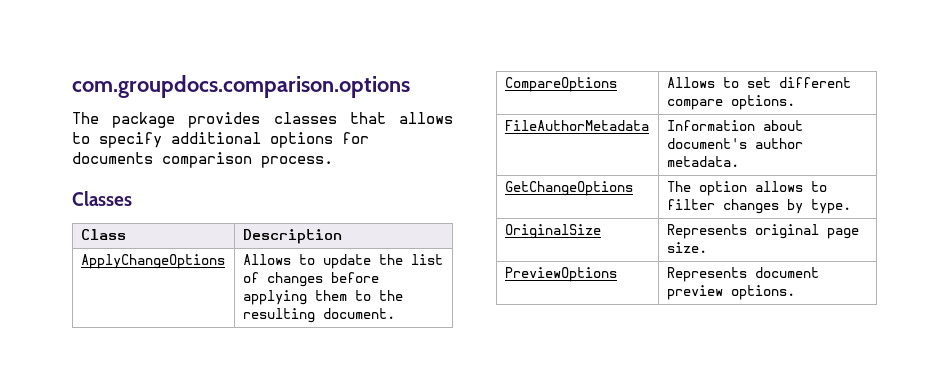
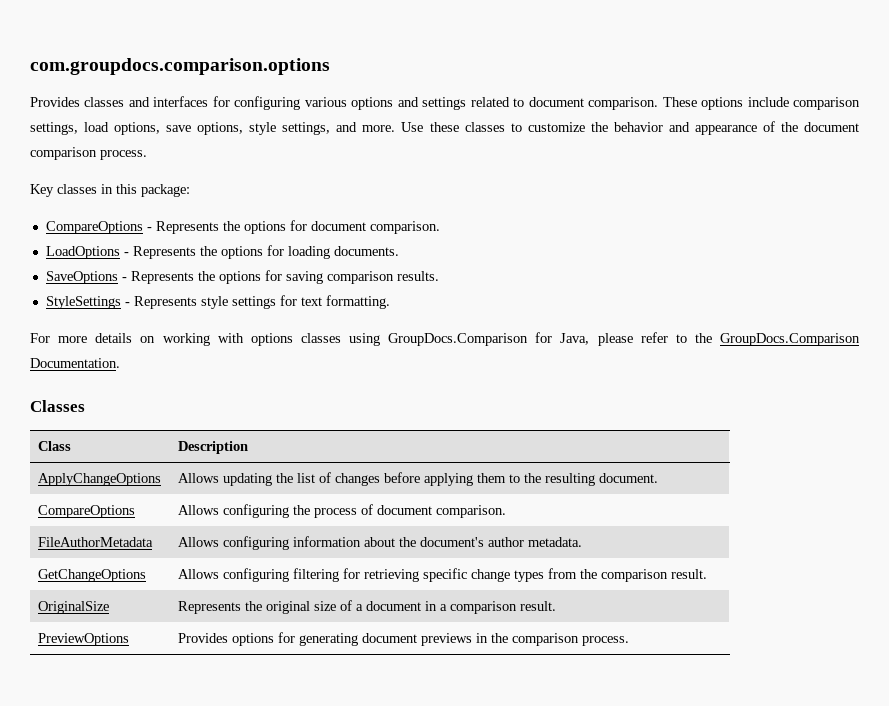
[72,112,453,128] [72,132,369,148] [72,152,333,168] The package provides classes that allows to specify additional options for documents comparison process. -> [30,96,861,110] [30,121,859,135] [30,147,147,160] [30,184,190,197] [45,220,440,234] [45,245,399,259] [45,270,439,284] [45,295,390,309] [30,332,860,346] [30,358,120,368] Provides classes and interfaces for configuring various options and settings related to document comparison. These options include comparison settings, load options, save options, style settings, and more. Use these classes to customize the behavior and appearance of the document comparison process. // Key classes in this package: // CompareOptions - Represents the options for document comparison. // LoadOptions - Represents the options for loading documents. // SaveOptions - Represents the options for saving comparison results. // StyleSettings - Represents style settings for text formatting. // For more details on working with options classes using GroupDocs.Comparison for Java, please refer to the GroupDocs.Comparison Documentation.
[298,254,371,269] to update -> [223,473,273,486] updating
[722,77,851,88] [666,95,795,110] [504,120,649,131] [666,120,803,131] [666,138,803,149] [666,156,739,167] [504,181,633,196] [666,181,827,196] [666,199,851,214] [504,224,601,239] [666,224,859,239] [666,242,707,253] [504,267,617,282] [666,267,819,282] [666,285,795,300] to set different compare options. // FileAuthorMetadata | Information about document's author metadata. // GetChangeOptions | The option allows to filter changes by type. // OriginalSize | Represents original page size. // PreviewOptions | Represents document preview options. -> [223,504,507,518] [38,537,154,547] [178,536,583,550] [38,569,147,582] [178,568,708,582] [38,601,110,614] [178,600,557,614] [38,633,130,646] [178,632,630,646] configuring the process of document comparison. // FileAuthorMetadata | Allows configuring information about the document's author metadata. // GetChangeOptions | Allows configuring filtering for retrieving specific change types from the comparison result. // OriginalSize | Represents the original size of a document in a comparison result. // PreviewOptions | Provides options for generating document previews in the comparison process.

